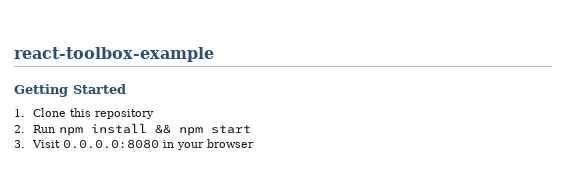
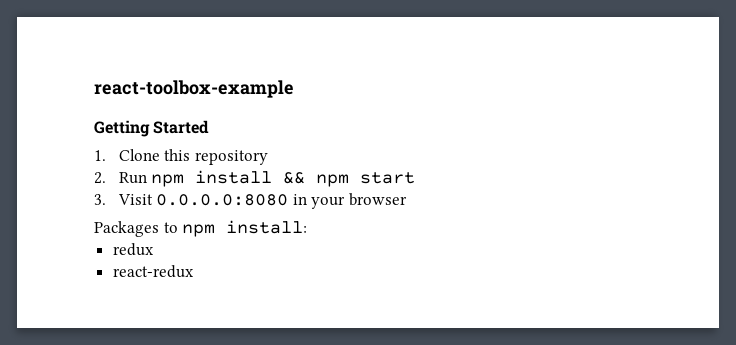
(255, 143) none -> [94,220,308,237] [112,243,154,256] [112,265,194,278] // Packages to npm install: // redux // react-redux

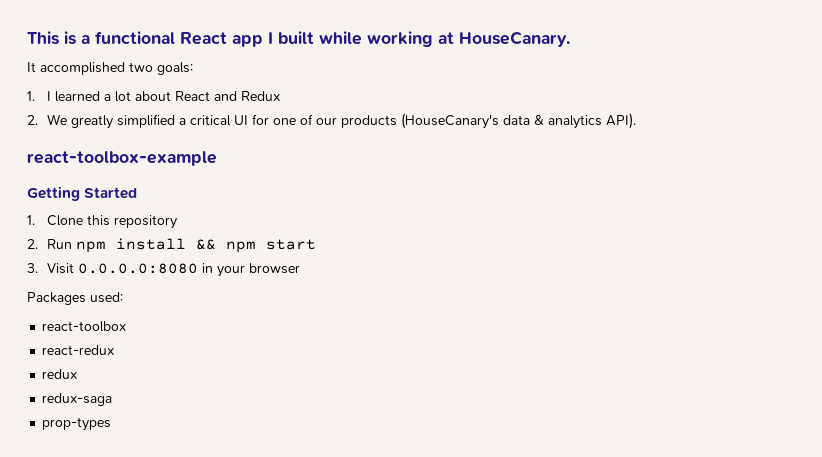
(94, 89) none -> [27,31,570,47] [27,62,193,75] [27,91,280,102] [27,113,636,129] This is a functional React app I built while working at HouseCanary. // It accomplished two goals: // 1. I learned a lot about React and Redux // 2. We greatly simplified a critical UI for one of our products (HouseCanary's data & analytics API). //
[163,220,308,237] to npm install: -> [90,292,123,303] [42,321,127,332] [42,345,115,355] used: // react-toolbox // react-redux
[112,265,194,278] react-redux -> [42,393,113,406] [42,417,112,431] redux-saga // prop-types

